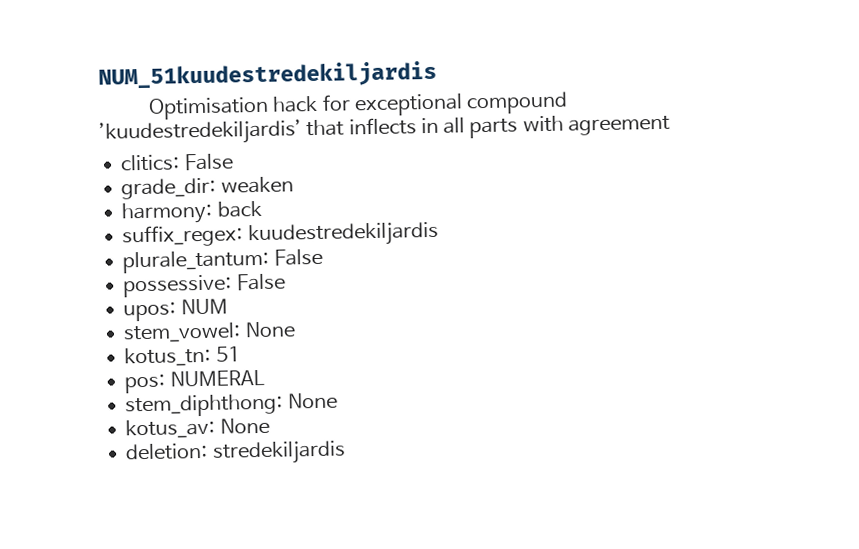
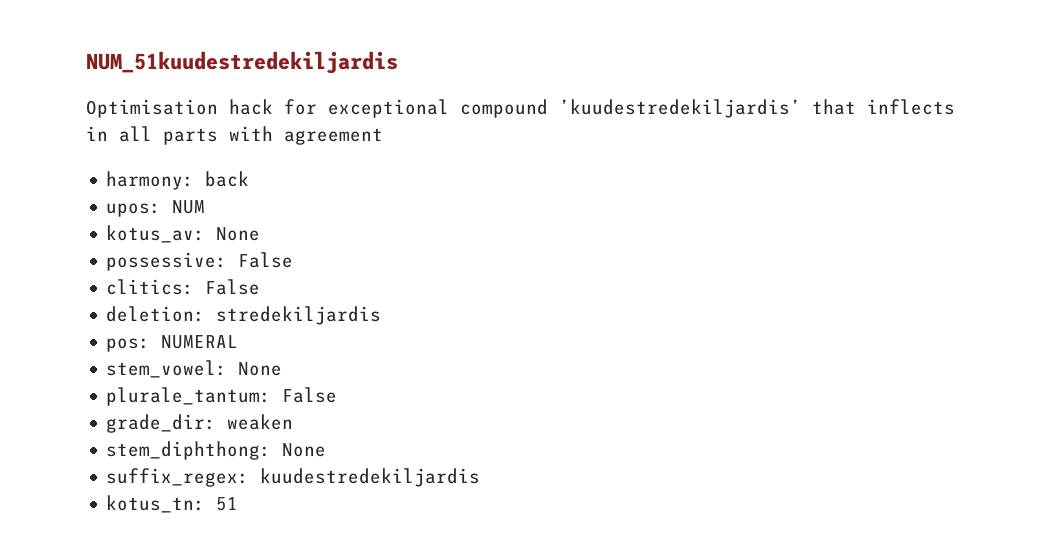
[120,154,181,172] clitics: -> [106,171,250,190] [106,200,206,217] [106,225,261,243] [106,252,294,271] [106,279,261,295] [106,306,382,325] [106,335,239,352] [106,360,283,378] [106,387,272,406] harmony: back // upos: NUM // kotus_av: None // possessive: False // clitics: False // deletion: stredekiljardis // pos: NUMERAL // stem_vowel: None // plurale_tantum:
[121,200,262,225] harmony: back -> [106,441,327,460] stem_diphthong: None
[122,248,323,274] [122,273,286,298] [123,298,228,322] [123,321,296,343] [124,346,241,367] [124,369,265,394] [125,392,338,418] [125,417,270,439] [125,440,346,465] plurale_tantum: False // possessive: False // upos: NUM // stem_vowel: None // kotus_tn: 51 // pos: NUMERAL // stem_diphthong: None // kotus_av: None // deletion: stredekiljardis -> [106,495,239,513] kotus_tn: 51

